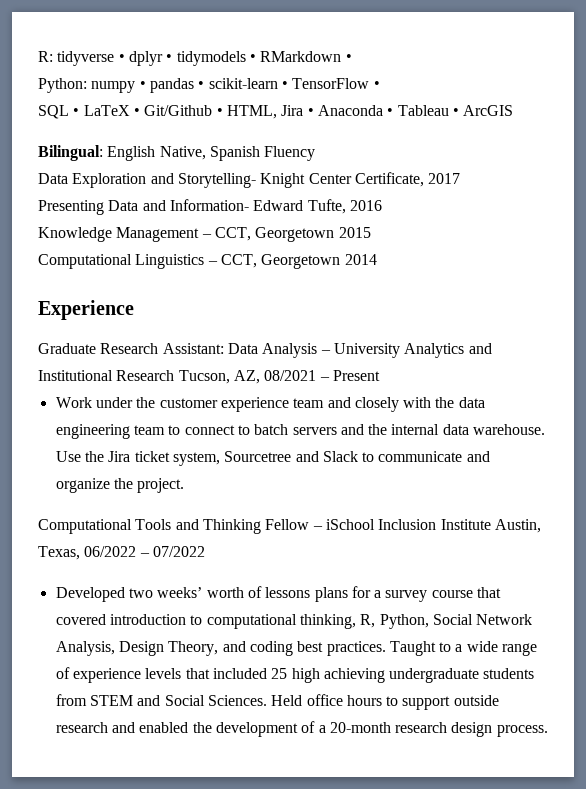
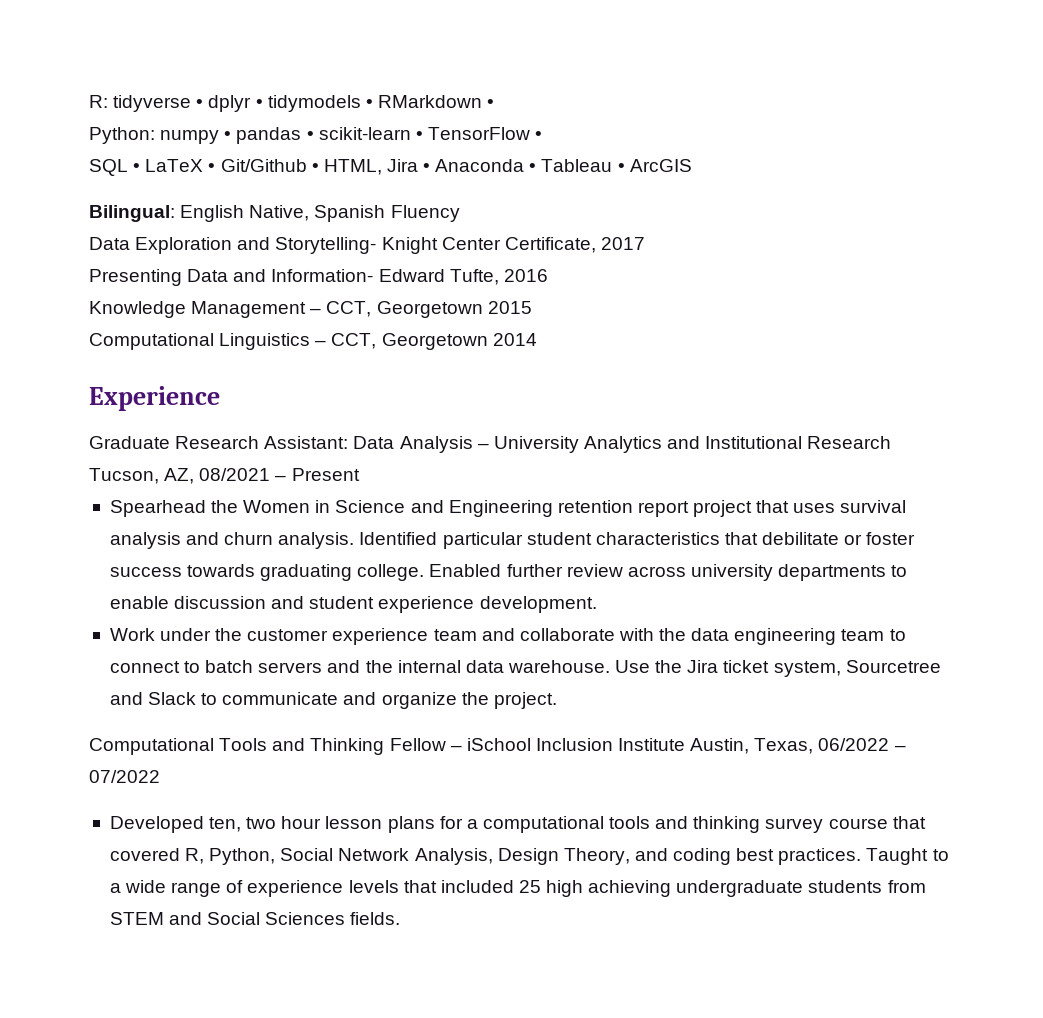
(380, 375) none -> [109,500,907,517] [109,532,916,549] [109,564,908,581] [109,596,597,613] // Spearhead the Women in Science and Engineering retention report project that uses survival analysis and churn analysis. Identified particular student characteristics that debilitate or foster success towards graduating college. Enabled further review across university departments to enable discussion and student experience development.
[354,397,399,412] closely -> [519,628,615,641] collaborate
[128,586,502,602] [55,614,356,629] two weeks’ worth of lessons plans for a survey course that covered introduction to computational thinking, -> [209,816,926,833] [109,848,180,861] ten, two hour lesson plans for a computational tools and thinking survey course that covered
[207,694,499,710] [55,721,548,737] Sciences. Held office hours to support outside research and enabled the development of a 20-month research design process. -> [265,912,401,925] Sciences fields.

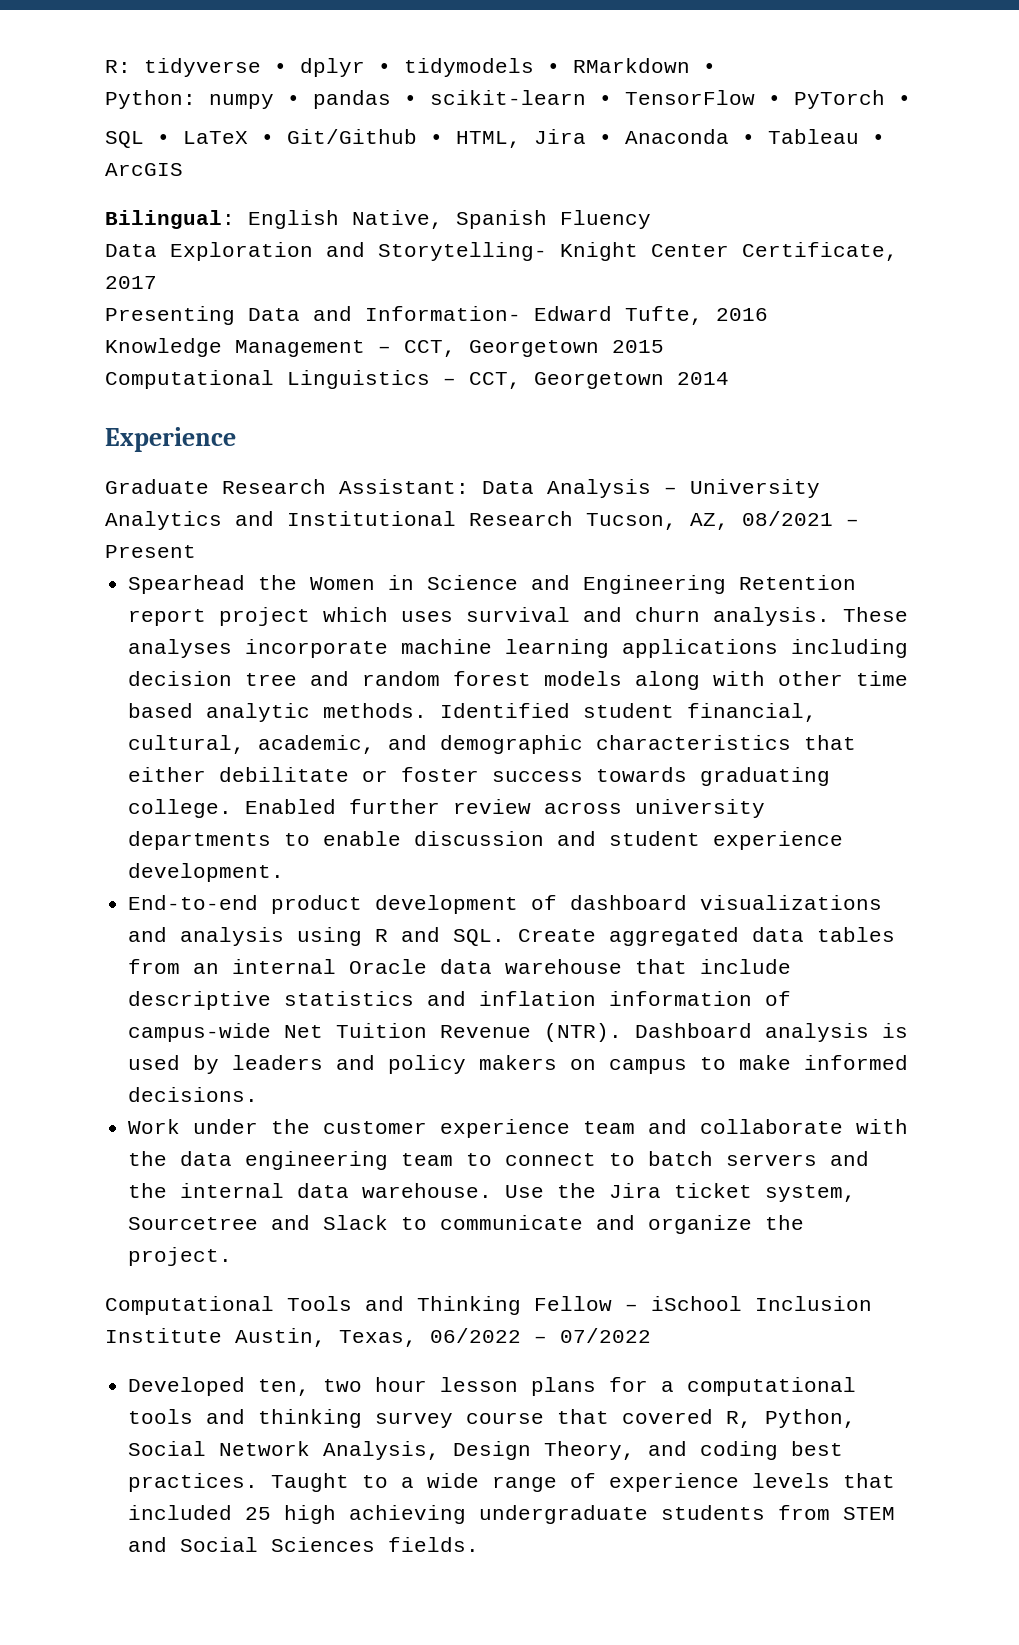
(543, 135) none -> [794,90,911,109] PyTorch •
[557,500,633,513] retention -> [739,575,857,590] Retention
[756,500,790,513] that -> [323,607,389,622] which
[109,532,181,549] analysis -> (571, 614) none
[359,532,592,549] Identified particular student -> [843,607,909,622] [128,639,909,658] [128,671,909,690] [128,703,818,722] [128,735,584,754] These analyses incorporate machine learning applications including decision tree and random forest models along with other time based analytic methods. Identified student financial, cultural, academic, and demographic
(758, 538) none -> [128,767,207,782] either
(597, 604) none -> [128,895,883,914] [128,927,896,946] [128,959,792,974] [128,991,792,1010] [128,1023,909,1042] [128,1055,909,1074] [128,1087,259,1102] // End-to-end product development of dashboard visualizations and analysis using R and SQL. Create aggregated data tables from an internal Oracle data warehouse that include descriptive statistics and inflation information of campus-wide Net Tuition Revenue (NTR). Dashboard analysis is used by leaders and policy makers on campus to make informed decisions.

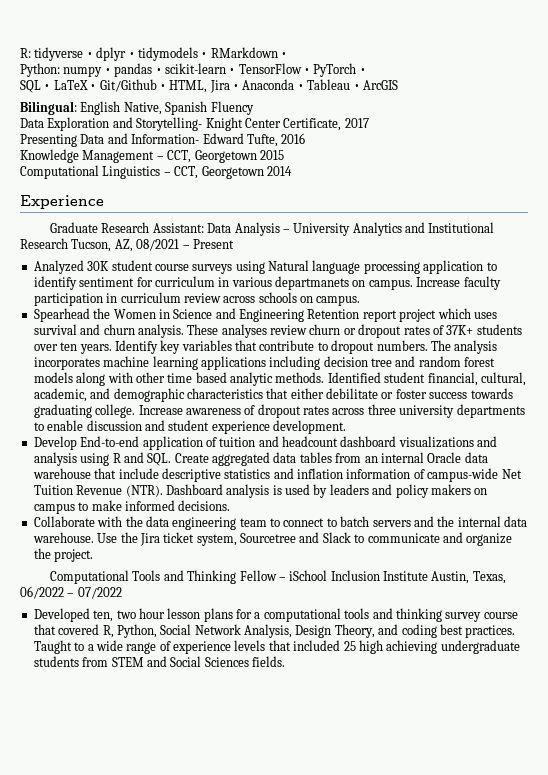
(196, 551) none -> [33,260,497,274] [33,276,501,290] [33,292,361,306] // Analyzed 30K student course surveys using Natural language processing application to identify sentiment for curriculum in various departmanets on campus. Increase faculty participation in curriculum review across schools on campus.
[245,639,389,658] incorporate -> [270,324,522,338] [33,340,498,354] [33,357,100,370] review churn or dropout rates of 37K+ students over ten years. Identify key variables that contribute to dropout numbers. The analysis incorporates
[245,799,623,814] Enabled further review across -> [138,404,396,418] Increase awareness of dropout rates across three
[128,895,558,914] End-to-end product development of -> [33,436,338,450] Develop End-to-end application of tuition and headcount
[128,1119,844,1138] Work under the customer experience team and collaborate -> [33,516,95,527] Collaborate

